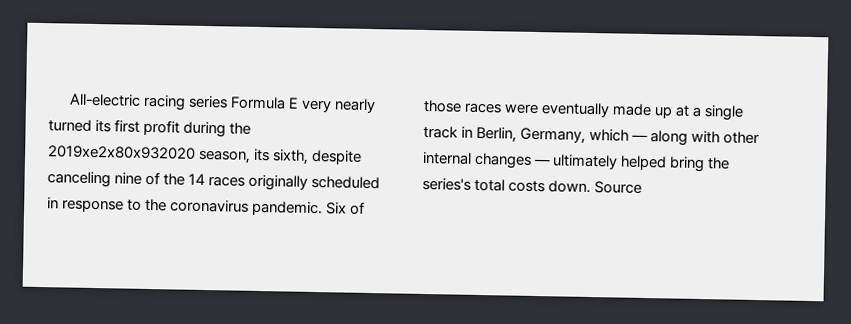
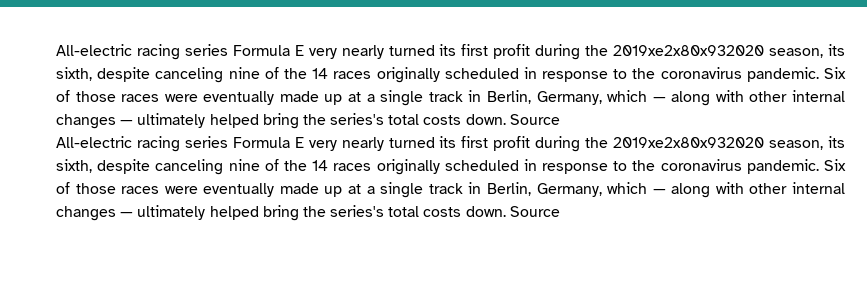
(643, 187) none -> [56,136,845,152] [56,159,846,175] [56,182,845,198] [56,205,560,221] // All-electric racing series Formula E very nearly turned its first profit during the 2019xe2x80x932020 season, its sixth, despite canceling nine of the 14 races originally scheduled in response to the coronavirus pandemic. Six of those races were eventually made up at a single track in Berlin, Germany, which — along with other internal changes — ultimately helped bring the series's total costs down. Source

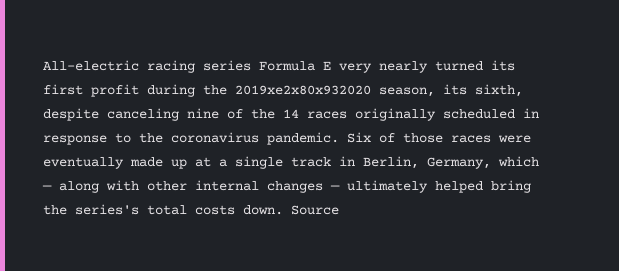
[56,136,845,152] [56,159,846,175] [56,182,845,198] [56,205,560,221] // All-electric racing series Formula E very nearly turned its first profit during the 2019xe2x80x932020 season, its sixth, despite canceling nine of the 14 races originally scheduled in response to the coronavirus pandemic. Six of those races were eventually made up at a single track in Berlin, Germany, which — along with other internal changes — ultimately helped bring the series's total costs down. Source -> (339, 210) none

